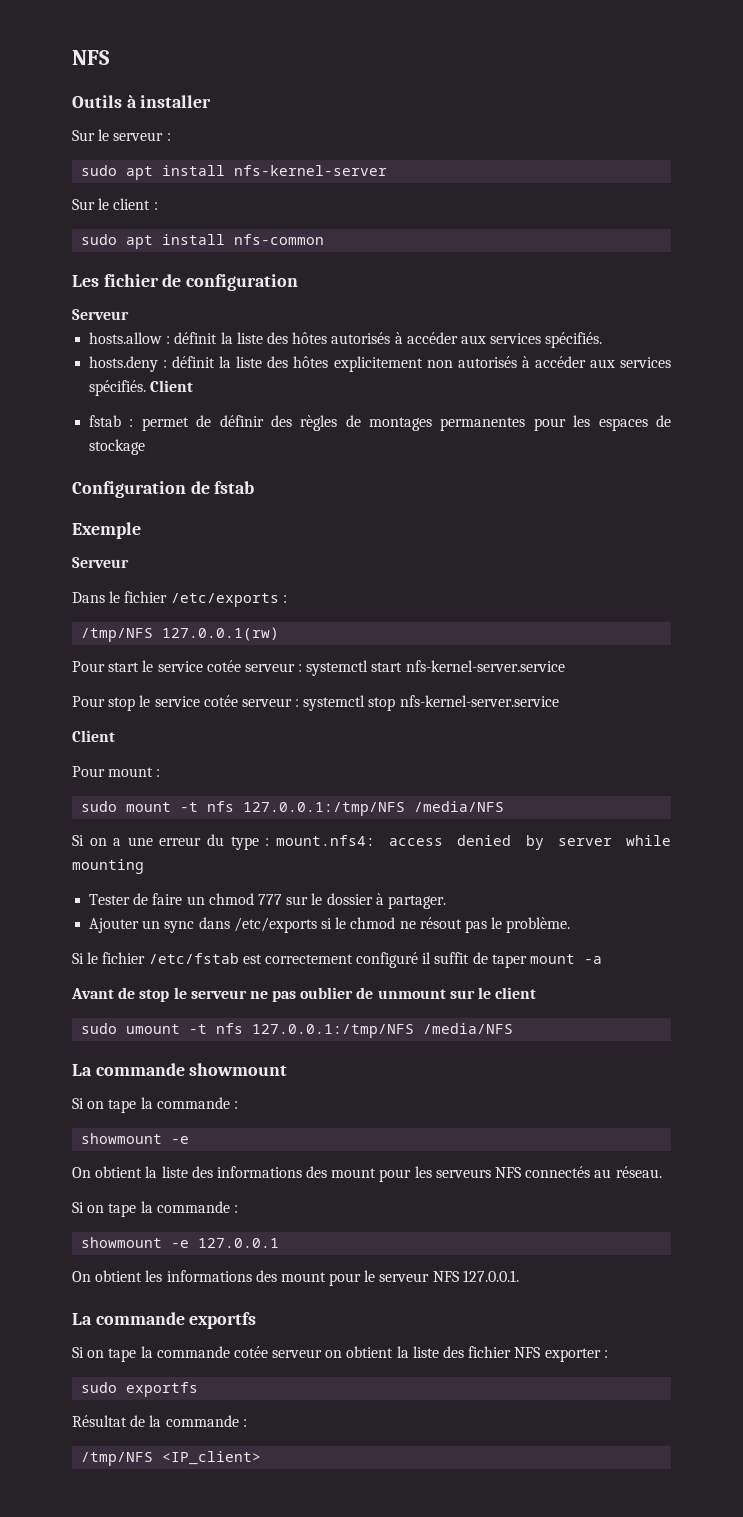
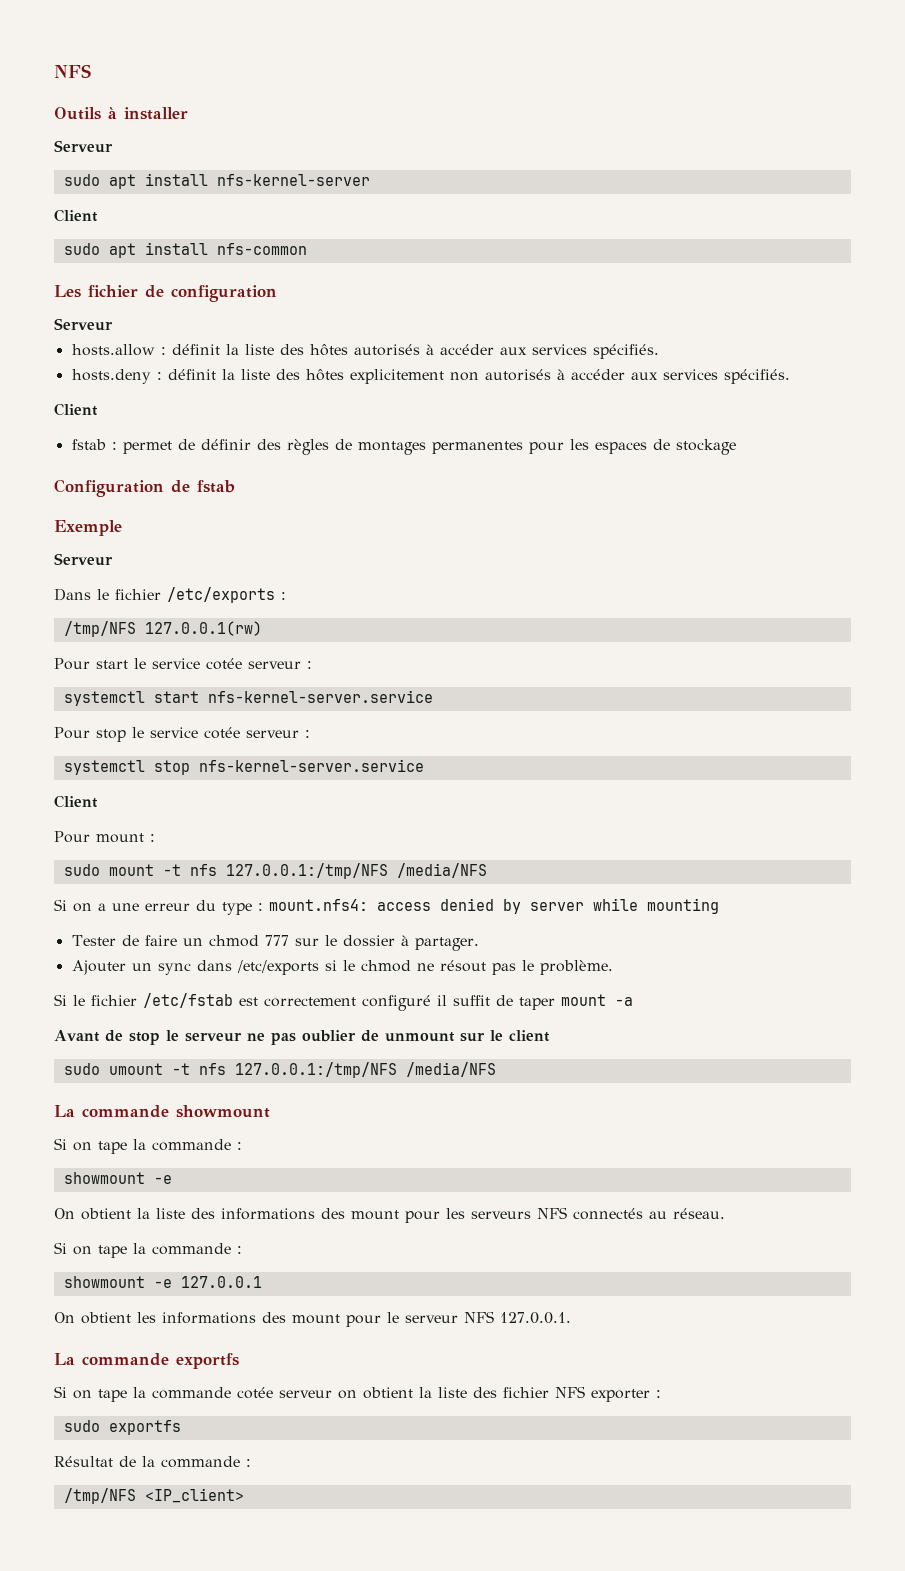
[72,129,171,141] Sur le serveur : -> [54,140,113,153] Serveur
[72,198,158,210] Sur le client : -> [54,209,98,222] Client
(147, 388) none -> (790, 376) //
(303, 668) none -> (312, 665) //
(300, 703) none -> (310, 734) //

